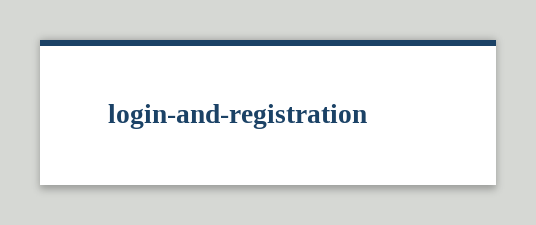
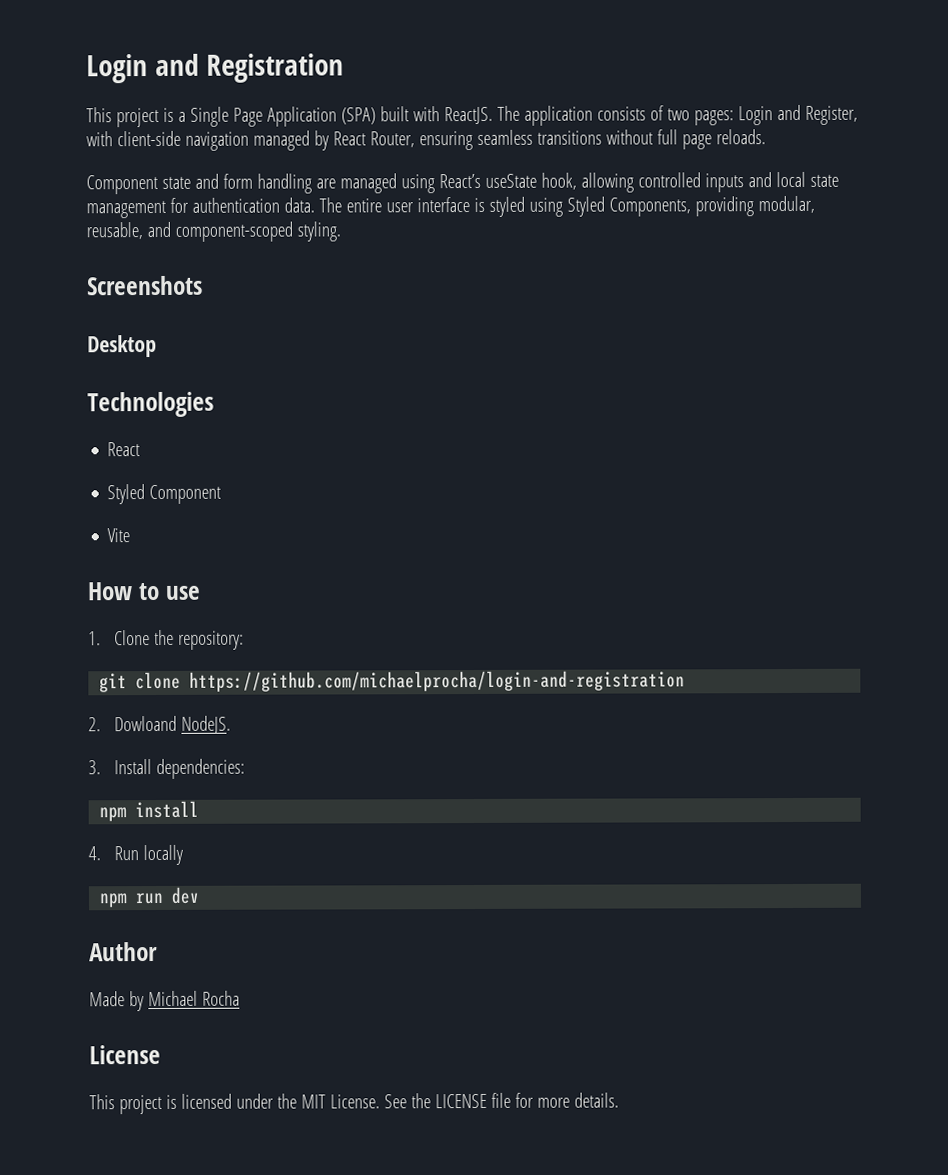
[108,104,367,129] login-and-registration -> [86,53,344,84] [86,104,858,128] [86,129,766,151] [86,171,839,195] [86,195,815,219] [86,221,341,242] [87,275,203,296] [87,334,157,358] [87,391,214,418] [107,442,141,457] [107,484,222,505] [107,528,131,543] [87,582,201,601] [88,629,244,650] [99,670,686,693] [88,715,231,734] [88,758,245,780] [99,800,200,822] [88,844,183,866] [99,886,200,908] [89,941,158,962] [89,990,240,1012] [89,1044,161,1065] [89,1092,619,1115] Login and Registration // This project is a Single Page Application (SPA) built with ReactJS. The application consists of two pages: Login and Register, with client-side navigation managed by React Router, ensuring seamless transitions without full page reloads. // Component state and form handling are managed using React’s useState hook, allowing controlled inputs and local state management for authentication data. The entire user interface is styled using Styled Components, providing modular, reusable, and component-scoped styling. // Screenshots // Desktop // Technologies // React // Styled Component // Vite // How to use // 1. Clone the repository: // git clone https://github.com/michaelprocha/login-and-registration // 2. Dowloand NodeJS. // 3. Install dependencies: // npm install // 4. Run locally // npm run dev // Author // Made by Michael Rocha // License // This project is licensed under the MIT License. See the LICENSE file for more details.

